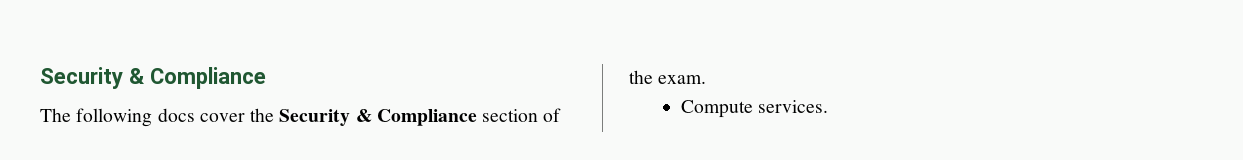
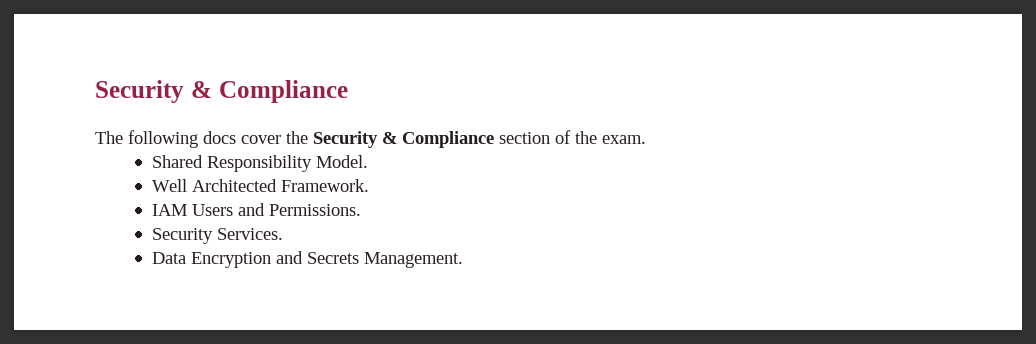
[680,100,828,118] Compute services. -> [151,155,368,172] [151,179,369,192] [151,203,361,216] [151,228,283,244] [151,251,463,268] Shared Responsibility Model. // Well Architected Framework. // IAM Users and Permissions. // Security Services. // Data Encryption and Secrets Management.

